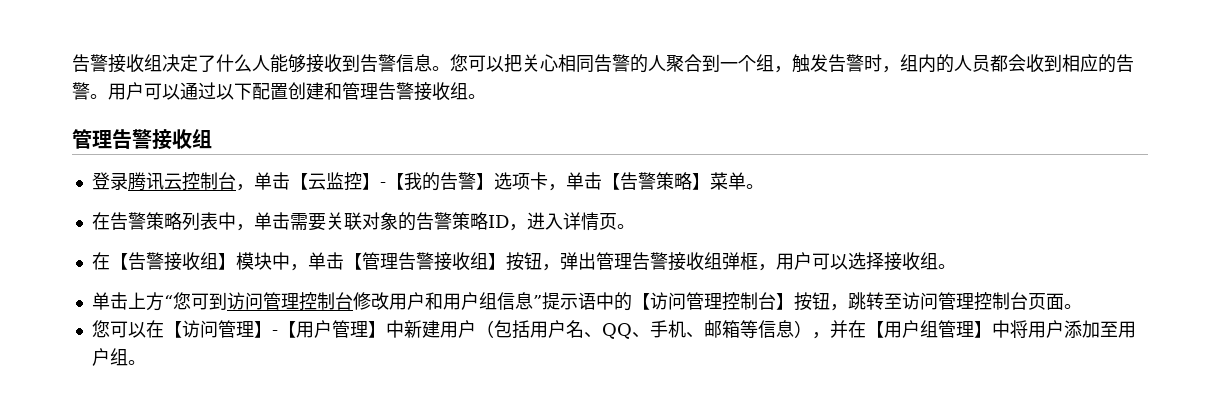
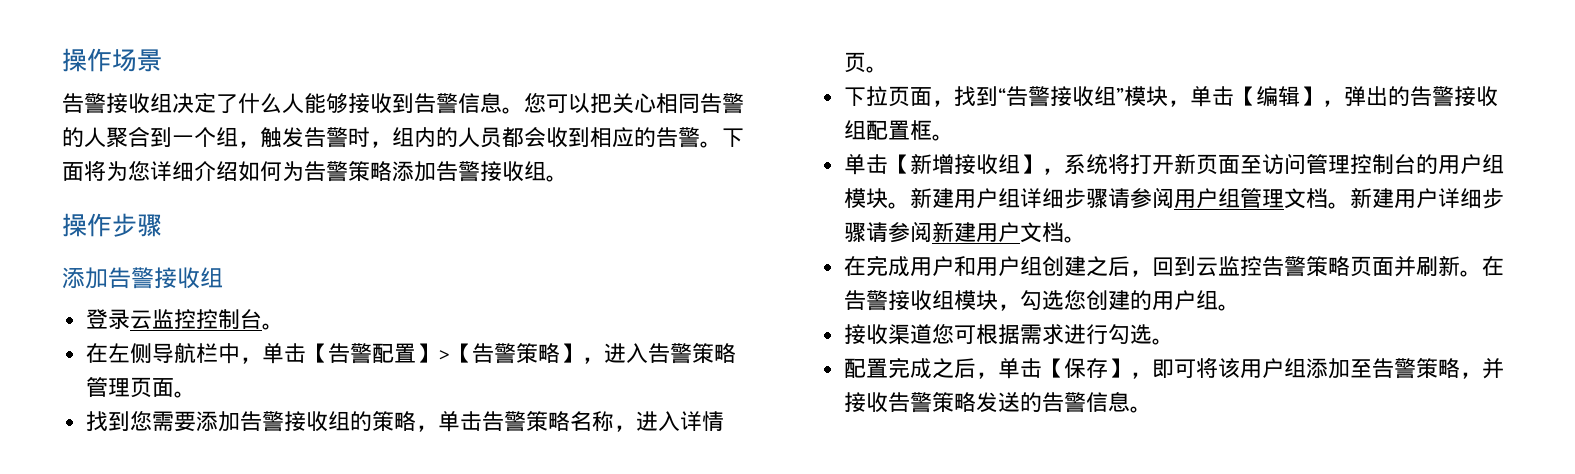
(72, 63) none -> [62,48,162,72] 操作场景 //
[108,82,378,100] 用户可以通过以下配置创建和管理 -> [722,128,744,147] [62,160,436,182] 下面将为您详细介绍如何为告警策略添加
[72,129,112,149] 管理 -> [62,213,162,237] [62,267,108,289] 操作步骤 // 添加
[127,172,764,191] [91,212,635,231] [91,252,956,271] [91,292,1082,311] [91,320,1136,339] [91,348,128,366] 腾讯云控制台，单击【云监控】-【我的告警】选项卡，单击【告警策略】菜单。 // 在告警策略列表中，单击需要关联对象的告警策略ID，进入详情页。 // 在【告警接收组】模块中，单击【管理告警接收组】按钮，弹出管理告警接收组弹框，用户可以选择接收组。 // 单击上方“您可到访问管理控制台修改用户和用户组信息”提示语中的【访问管理控制台】按钮，跳转至访问管理控制台页面。 // 您可以在【访问管理】-【用户管理】中新建用户（包括用户名、QQ、手机、邮箱等信息），并在【用户组管理】中将用户添加至用户组 -> [130,309,285,330] [86,343,737,364] [86,377,197,398] [86,410,725,432] [844,52,889,73] [844,86,1499,107] [844,120,955,141] [844,153,1505,175] [844,187,1505,209] [844,221,1087,243] [844,255,1505,277] [844,289,1241,311] [844,323,1175,345] [844,357,1505,379] [844,391,1131,413] 云监控控制台。 // 在左侧导航栏中，单击【告警配置】>【告警策略】，进入告警策略管理页面。 // 找到您需要添加告警接收组的策略，单击告警策略名称，进入详情页。 // 下拉页面，找到“告警接收组”模块，单击【编辑】，弹出的告警接收组配置框。 // 单击【新增接收组】，系统将打开新页面至访问管理控制台的用户组模块。新建用户组详细步骤请参阅用户组管理文档。新建用户详细步骤请参阅新建用户文档。 // 在完成用户和用户组创建之后，回到云监控告警策略页面并刷新。在告警接收组模块，勾选您创建的用户组。 // 接收渠道您可根据需求进行勾选。 // 配置完成之后，单击【保存】，即可将该用户组添加至告警策略，并接收告警策略发送的告警信息

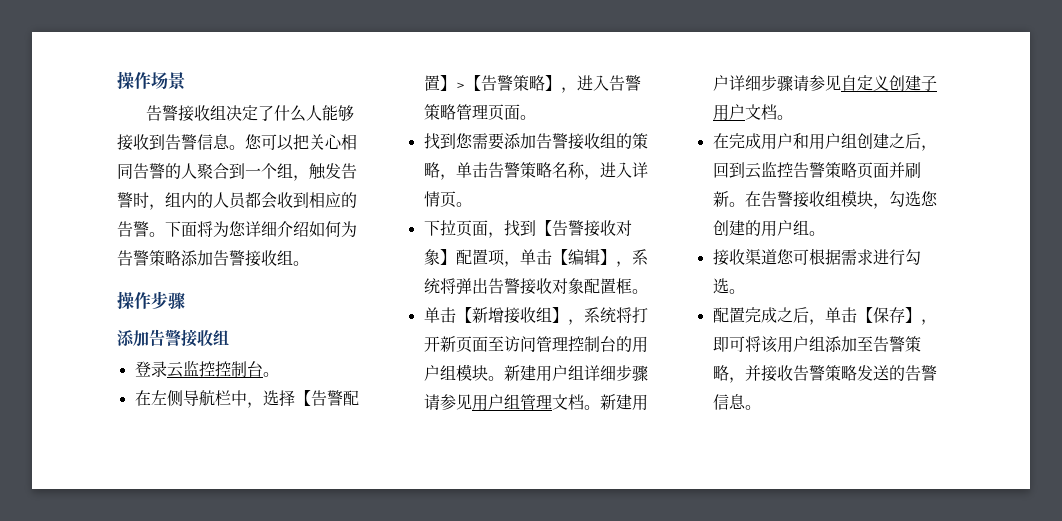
[262,343,307,364] 单击 -> [262,390,295,406] 选择
[998,86,1169,107] “告警接收组”模块 -> [535,220,632,237] [423,249,505,266] 【告警接收对象】配置项
[1344,86,1499,107] [844,120,867,140] 弹出的告警接收组 -> [631,249,648,265] [423,278,584,295] 系统将弹出告警接收对象
[1152,187,1175,209] 阅 -> [455,394,472,410] 见
[910,221,977,243] 阅新建 -> [824,75,937,91] 见自定义创建子

